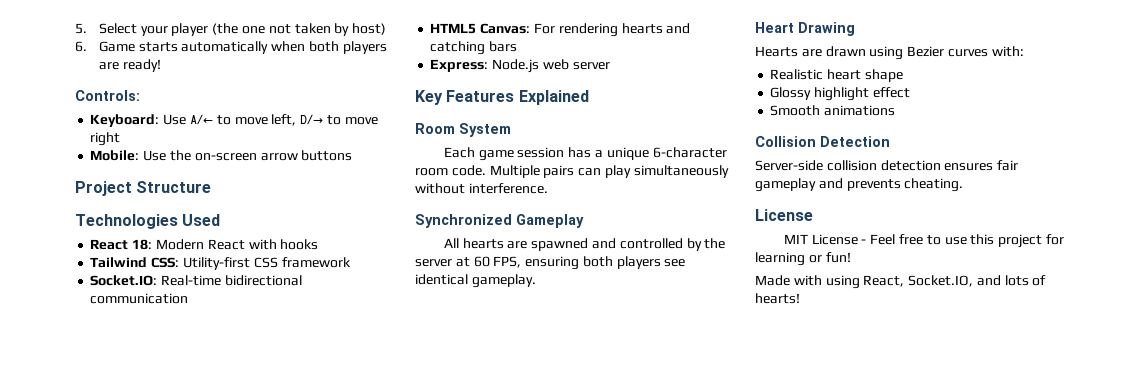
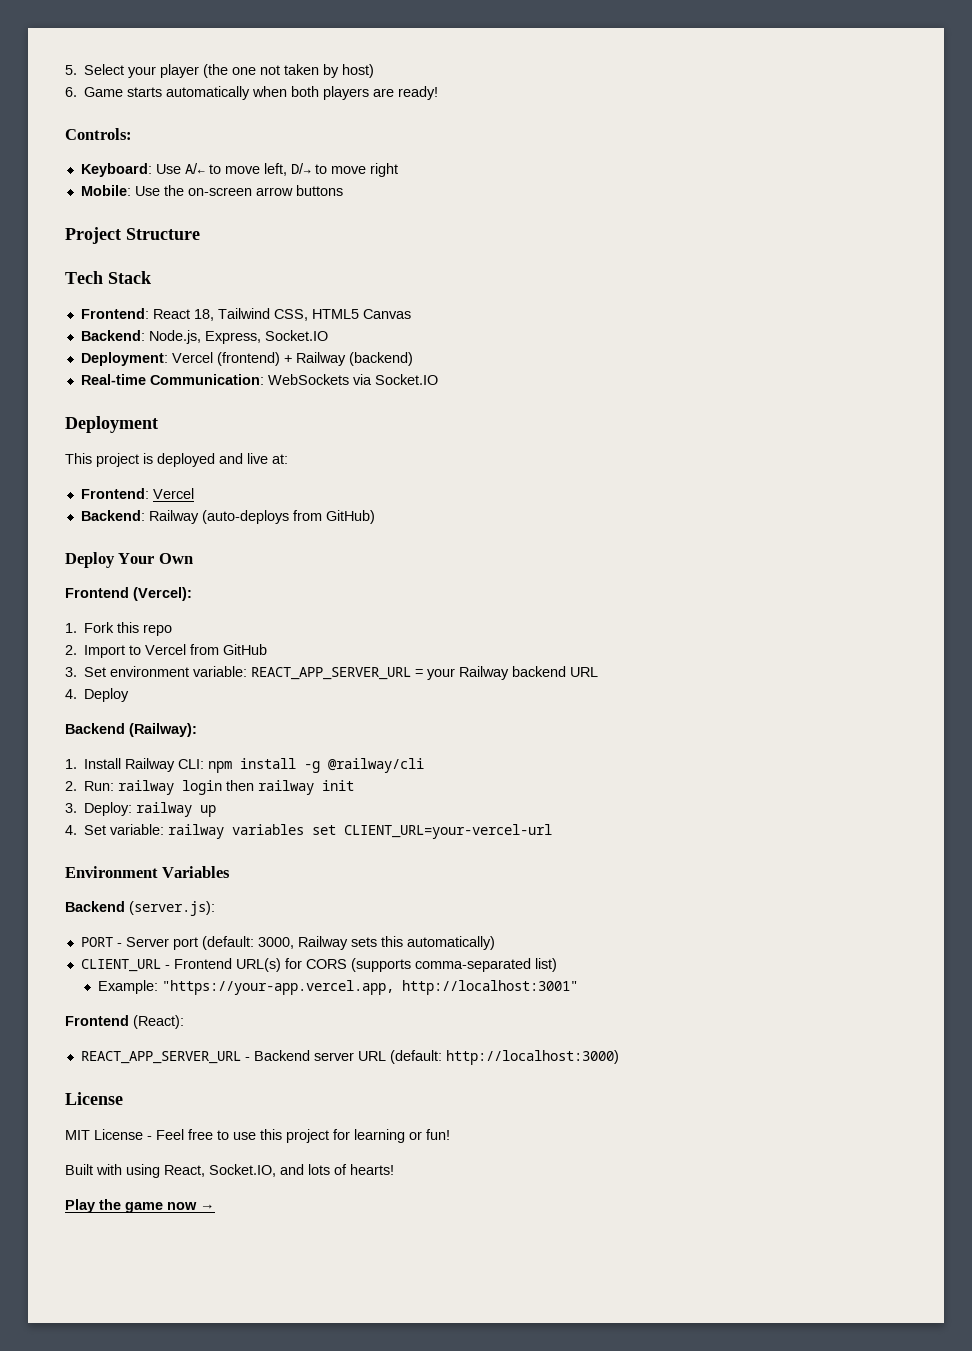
[75,214,221,229] [90,239,319,250] [90,257,351,270] [90,275,302,286] [90,293,189,304] [430,23,691,37] [430,41,518,55] [430,59,610,73] [415,90,589,105] [415,123,511,137] [443,147,727,161] [415,165,729,178] [415,183,548,194] [415,214,584,228] [443,238,726,251] [415,256,686,270] [415,274,536,288] [755,22,855,36] [755,46,1024,60] [770,69,903,82] [770,87,910,101] [770,105,896,116] [755,136,890,147] [755,160,1019,171] [755,178,964,192] Technologies Used // React 18: Modern React with hooks // Tailwind CSS: Utility-first CSS framework // Socket.IO: Real-time bidirectional communication // HTML5 Canvas: For rendering hearts and catching bars // Express: Node.js web server // Key Features Explained // Room System // Each game session has a unique 6-character room code. Multiple pairs can play simultaneously without interference. // Synchronized Gameplay // All hearts are spawned and controlled by the server at 60 FPS, ensuring both players see identical gameplay. // Heart Drawing // Hearts are drawn using Bezier curves with: // Realistic heart shape // Glossy highlight effect // Smooth animations // Collision Detection // Server-side collision detection ensures fair gameplay and prevents cheating. -> [65,271,151,284] [80,308,411,321] [80,330,328,344] [80,352,413,366] [80,374,438,385] [65,416,158,433] [65,453,288,467] [80,488,194,499] [80,510,375,524] [65,552,193,568] [65,587,192,601] [65,622,173,636] [65,644,268,658] [65,666,599,680] [65,688,130,702] [65,723,197,737] [65,758,425,773] [65,780,355,795] [65,802,217,817] [65,824,553,839] [65,866,231,878] [65,901,215,916] [80,936,495,950] [80,958,557,972] [97,980,578,995] [65,1015,184,1029] [80,1050,619,1065] Tech Stack // Frontend: React 18, Tailwind CSS, HTML5 Canvas // Backend: Node.js, Express, Socket.IO // Deployment: Vercel (frontend) + Railway (backend) // Real-time Communication: WebSockets via Socket.IO // Deployment // This project is deployed and live at: // Frontend: Vercel // Backend: Railway (auto-deploys from GitHub) // Deploy Your Own // Frontend (Vercel): // 1. Fork this repo // 2. Import to Vercel from GitHub // 3. Set environment variable: REACT_APP_SERVER_URL = your Railway backend URL // 4. Deploy // Backend (Railway): // 1. Install Railway CLI: npm install -g @railway/cli // 2. Run: railway login then railway init // 3. Deploy: railway up // 4. Set variable: railway variables set CLIENT_URL=your-vercel-url // Environment Variables // Backend (server.js): // PORT - Server port (default: 3000, Railway sets this automatically) // CLIENT_URL - Frontend URL(s) for CORS (supports comma-separated list) // Example: "https://your-app.vercel.app, http://localhost:3001" // Frontend (React): // REACT_APP_SERVER_URL - Backend server URL (default: http://localhost:3000)
[755,275,790,286] Made -> [65,1164,93,1175] Built
(800, 298) none -> [65,1199,215,1213] // Play the game now →

